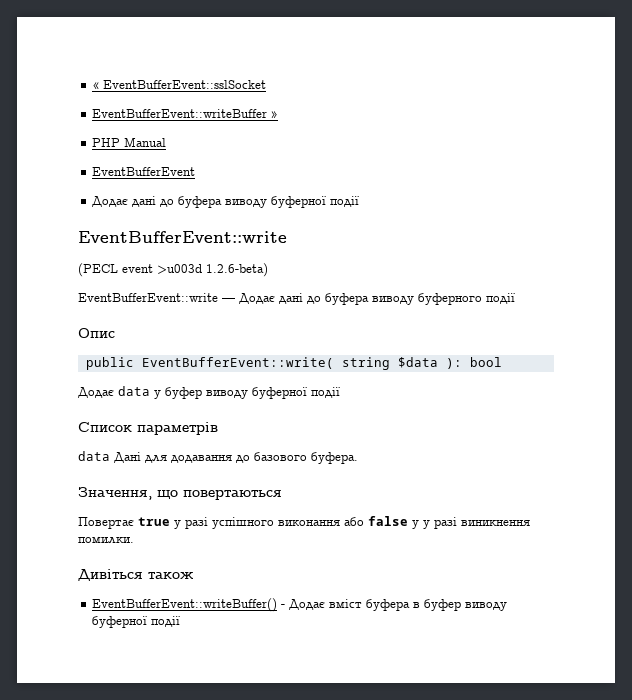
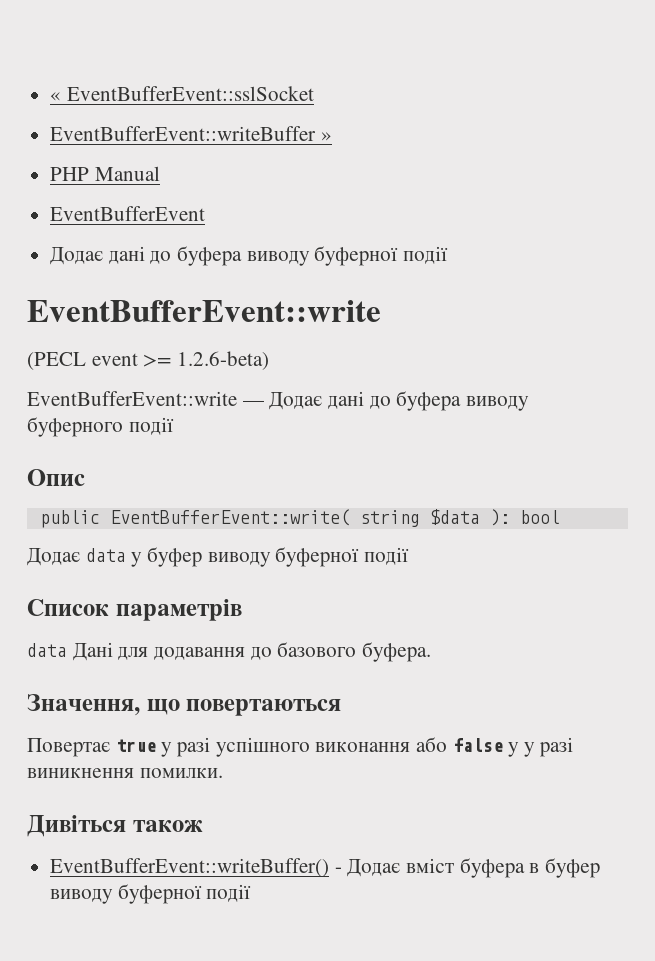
[157,264,202,274] >u003d -> [143,354,172,367] >=

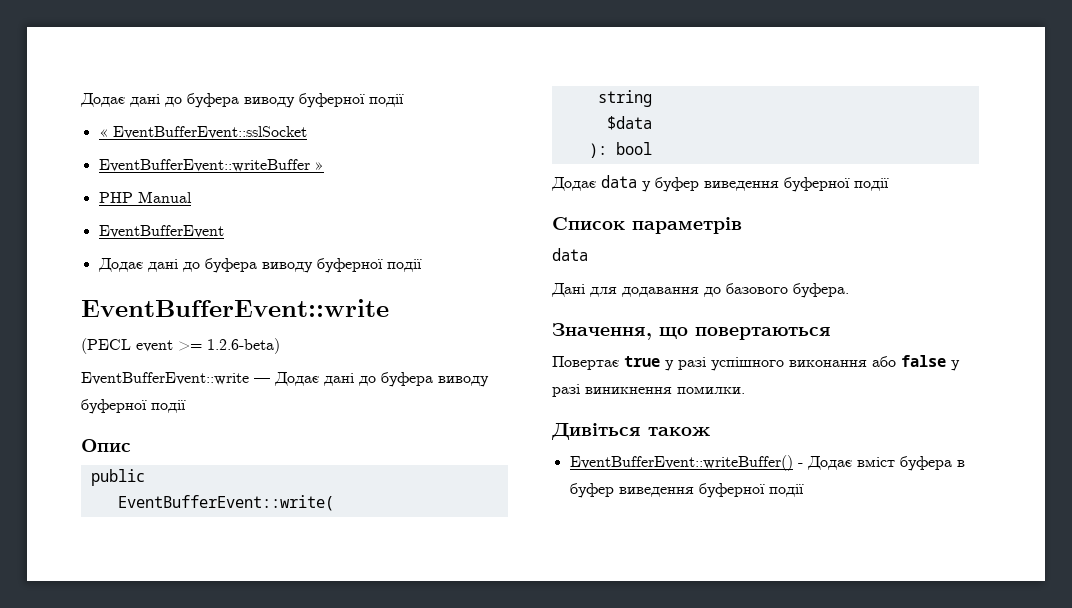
(50, 96) none -> [80,93,404,108] Додає дані до буфера виводу буферної події //
[27,417,123,437] буферного -> [81,399,147,414] буферної
(100, 519) none -> (145, 477) //
(350, 517) none -> (334, 503) //
(420, 518) none -> (652, 98) //
(480, 517) none -> (652, 123) //
[207,552,271,567] виводу -> [704,181,779,191] виведення
(67, 650) none -> (588, 254) //
[524,742,536,757] у -> (960, 365) none
[50,889,114,904] виводу -> [618,487,694,497] виведення

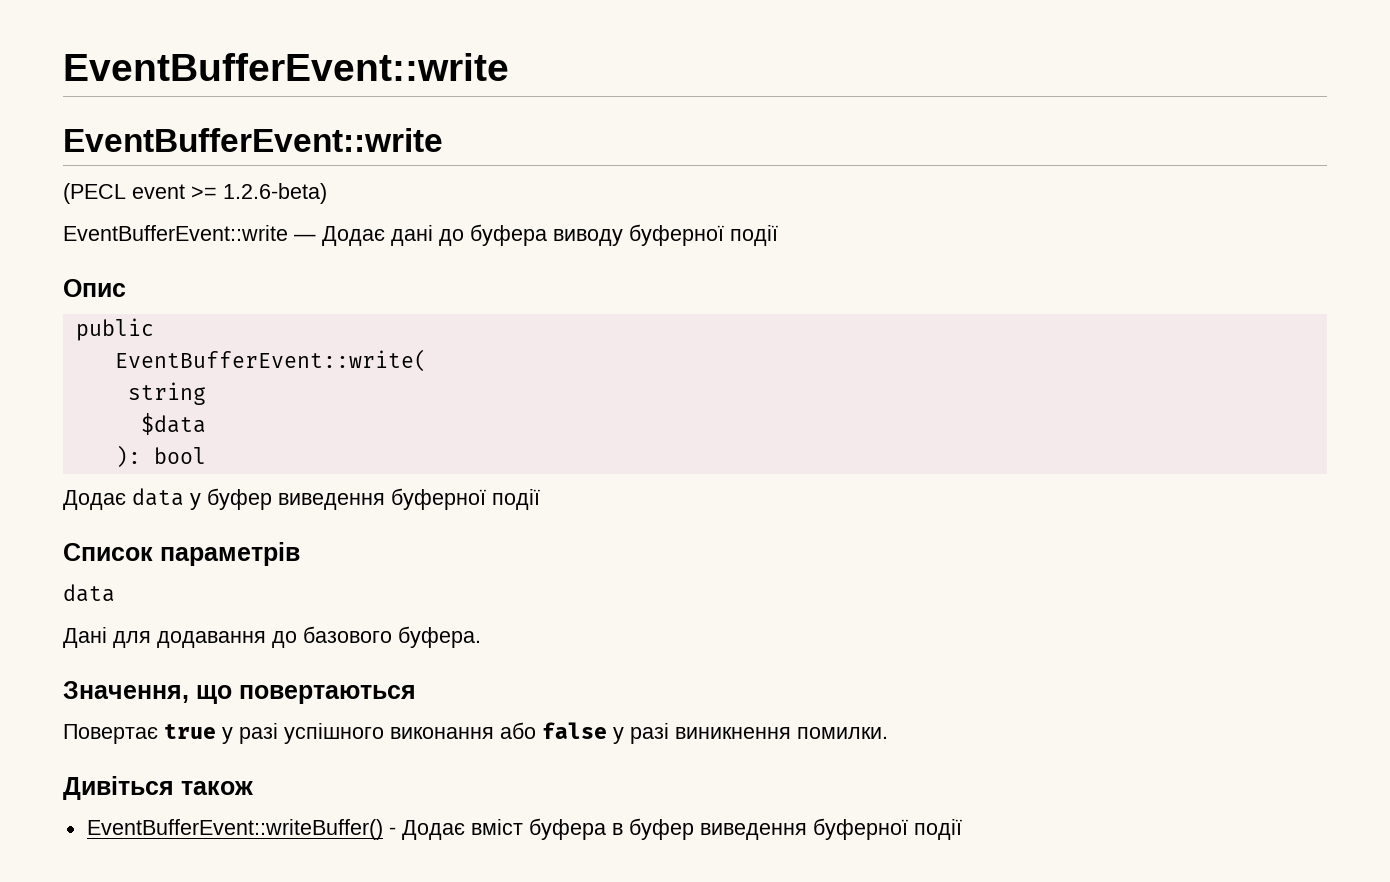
[80,93,404,108] [98,126,307,139] [98,159,324,172] [98,191,192,203] [98,225,224,238] [97,258,422,273] Додає дані до буфера виводу буферної події // « EventBufferEvent::sslSocket // EventBufferEvent::writeBuffer » // PHP Manual // EventBufferEvent // Додає дані до буфера виводу буферної події -> [63,53,509,81] EventBufferEvent::write

